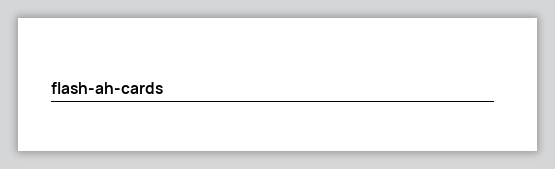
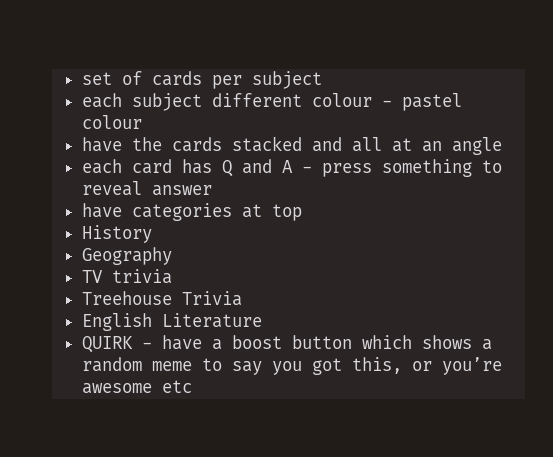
[51,82,163,94] flash-ah-cards -> [81,71,322,89] [81,93,462,111] [81,115,142,129] [81,136,502,155] [81,159,502,177] [81,181,212,196] [81,203,302,221] [81,225,152,243] [81,247,172,265] [81,269,172,284] [81,291,242,306] [81,313,262,331] [81,335,492,353] [81,357,502,375] [81,380,192,394] set of cards per subject // each subject different colour - pastel colour // have the cards stacked and all at an angle // each card has Q and A - press something to reveal answer // have categories at top // History // Geography // TV trivia // Treehouse Trivia // English Literature // QUIRK - have a boost button which shows a random meme to say you got this, or you’re awesome etc

